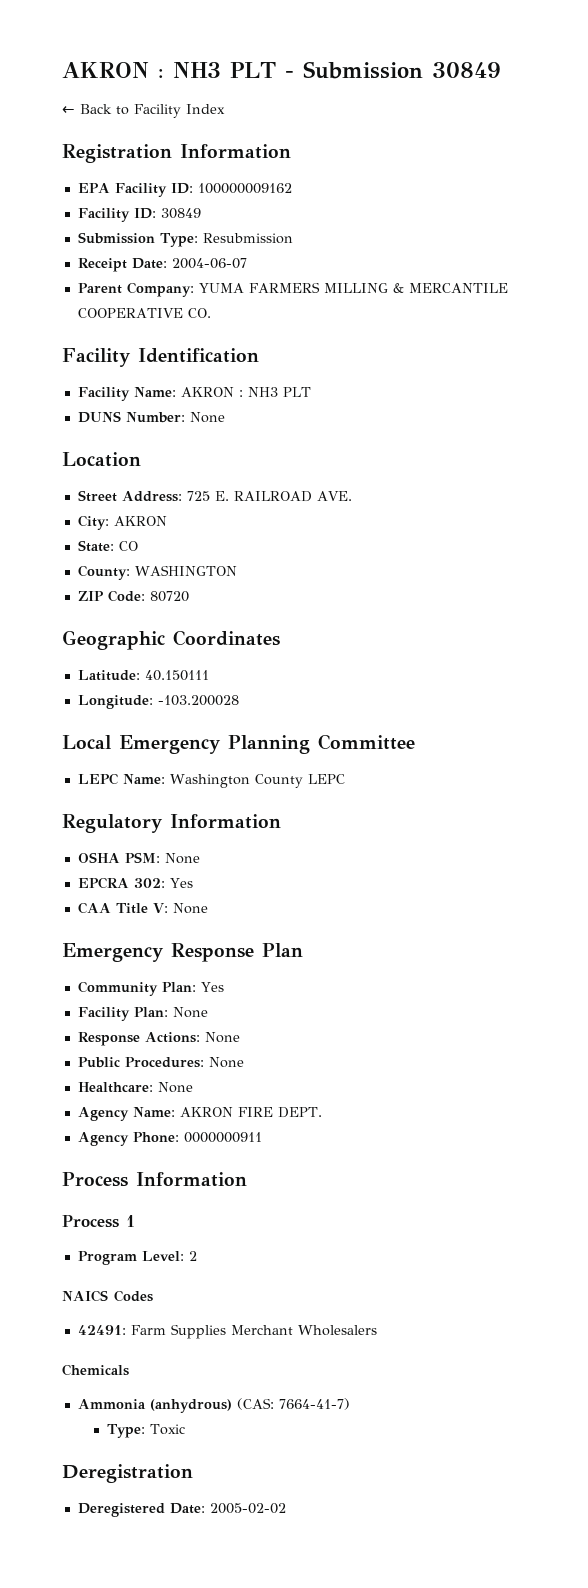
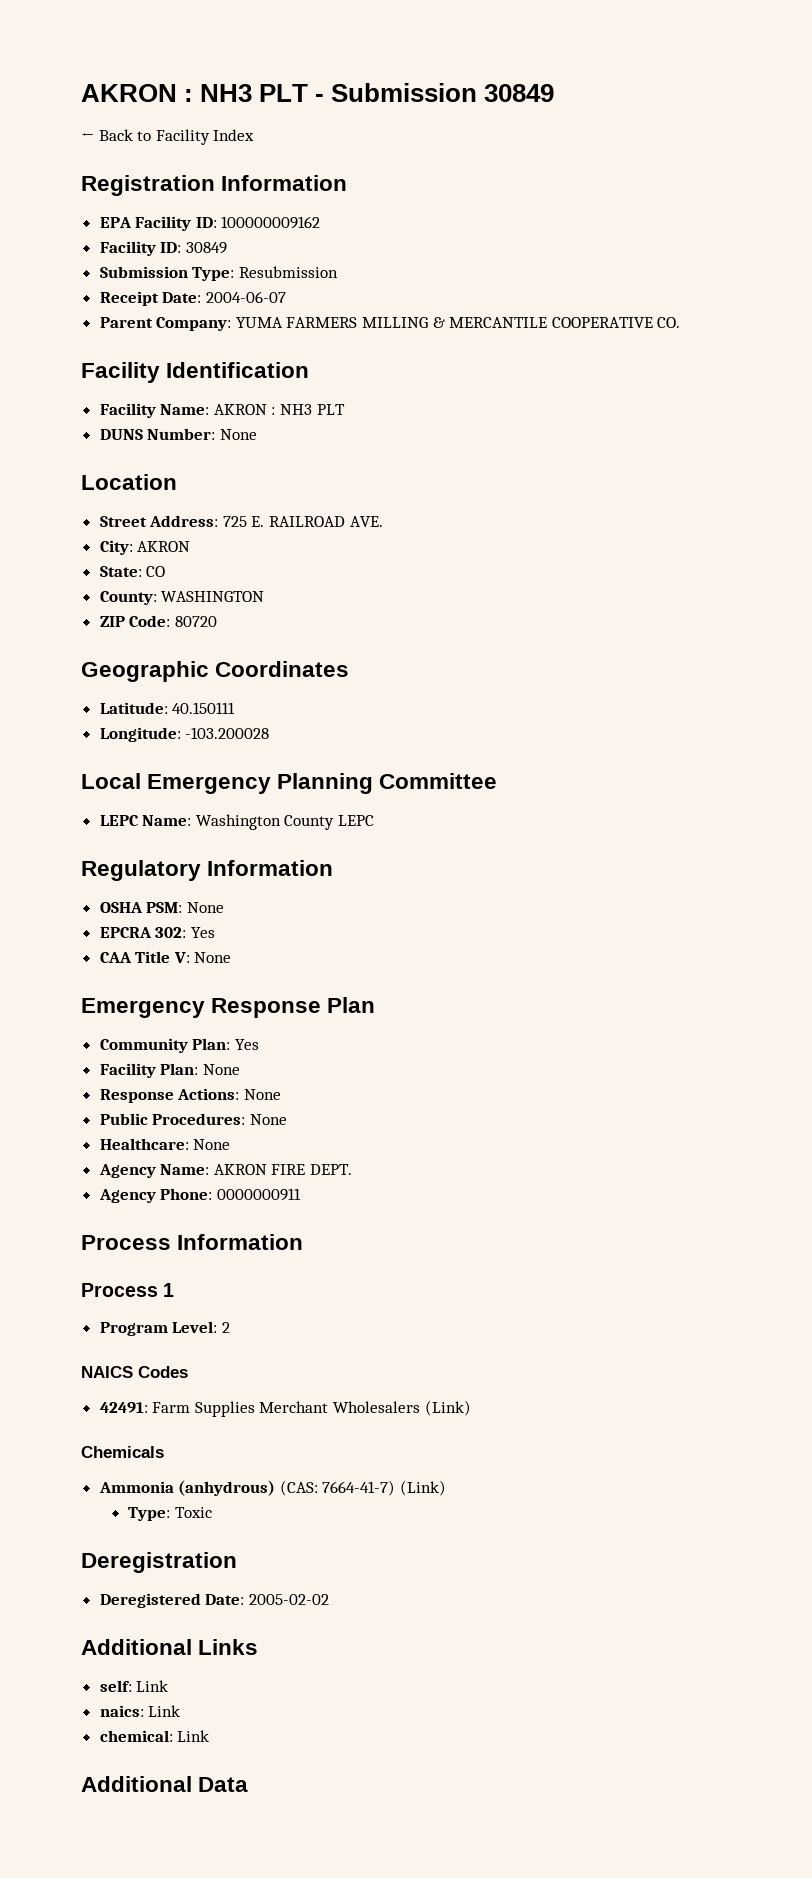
(377, 1330) none -> [424,1400,471,1416] (Link)
(350, 1404) none -> [400,1480,447,1496] (Link)
(286, 1508) none -> [81,1639,259,1655] [99,1680,169,1692] [99,1705,181,1717] [99,1730,210,1742] [81,1776,249,1792] // Additional Links // self: Link // naics: Link // chemical: Link // Additional Data

